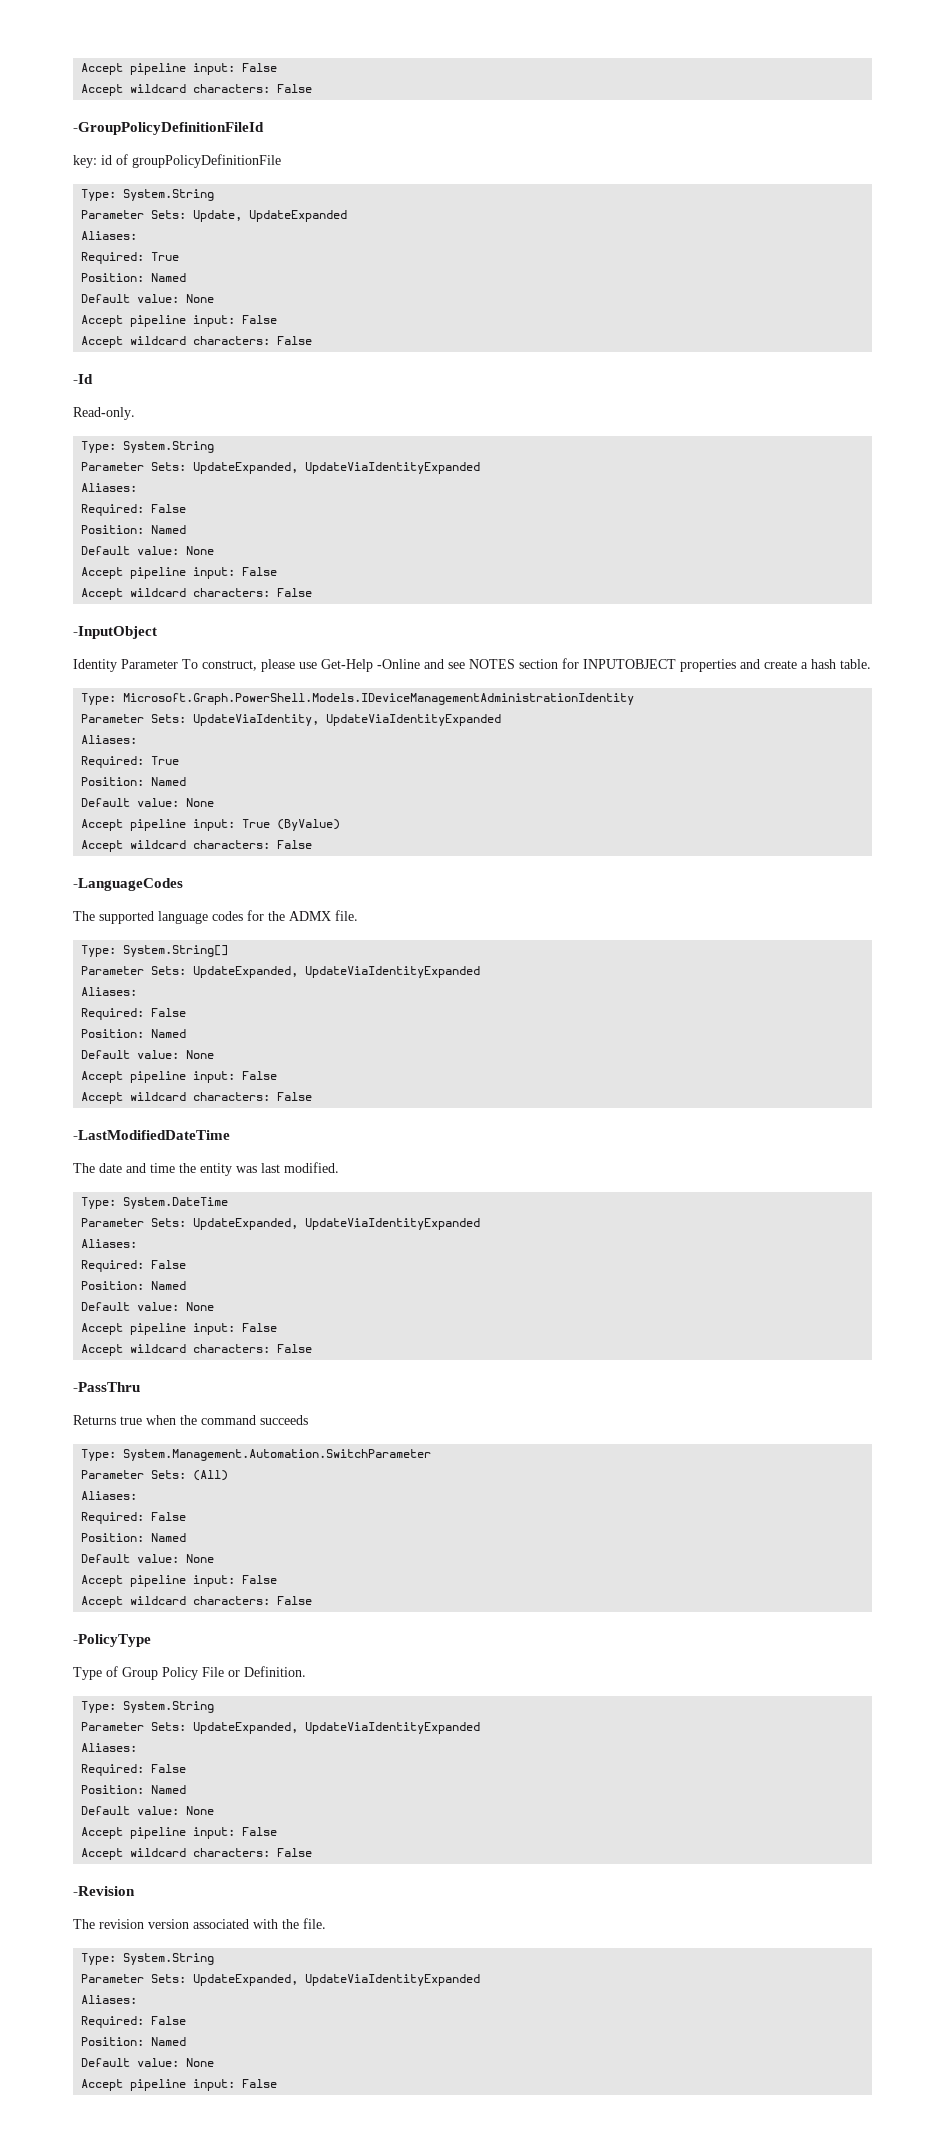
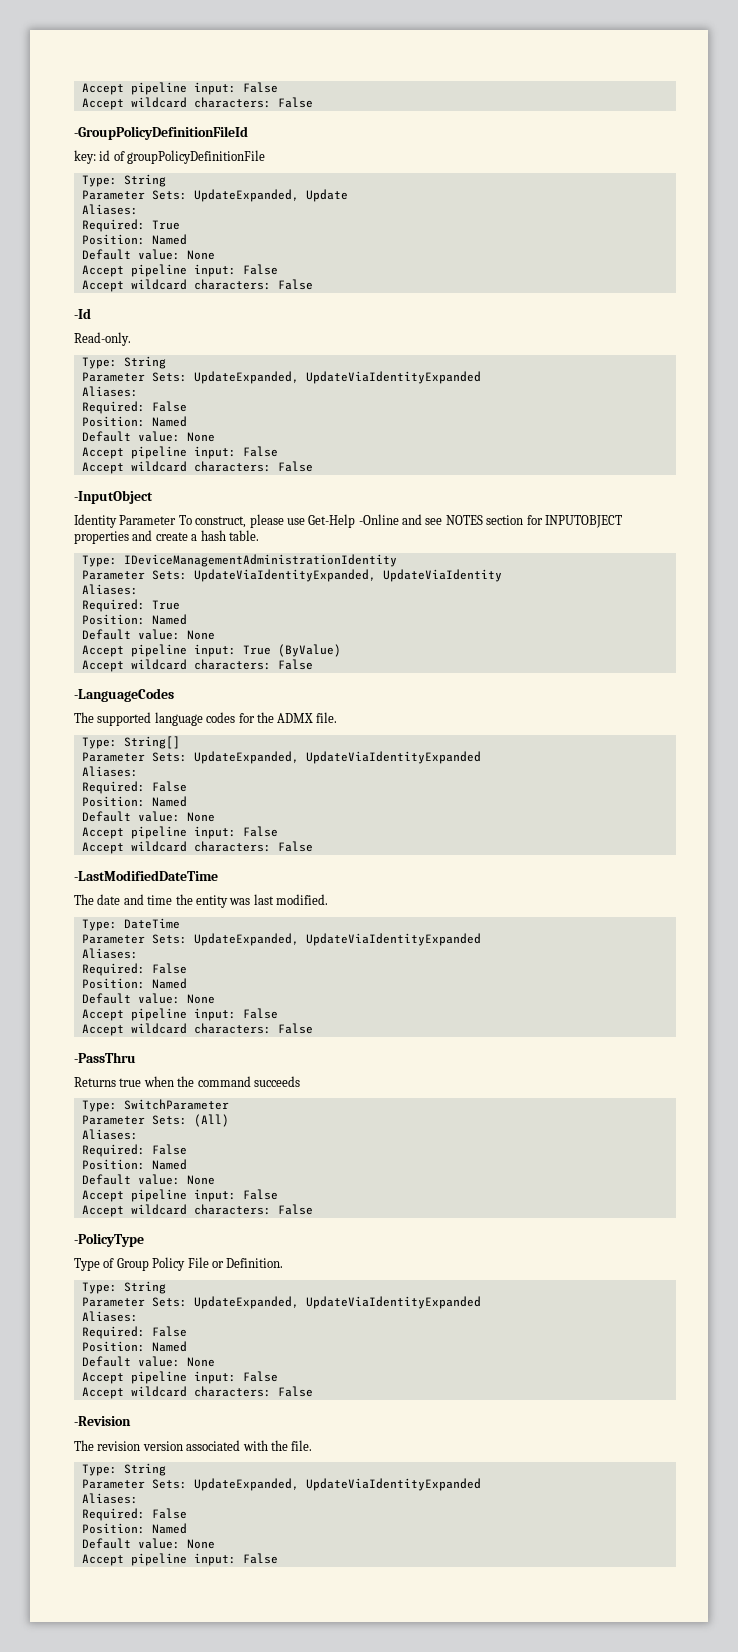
[123,189,215,201] [81,210,348,222] System.String // Parameter Sets: Update, UpdateExpanded -> [123,174,166,187] [81,189,348,202] String // Parameter Sets: UpdateExpanded, Update
[123,441,215,453] System.String -> [123,356,166,369] String
[123,693,635,705] [81,714,502,726] Microsoft.Graph.PowerShell.Models.IDeviceManagementAdministrationIdentity // Parameter Sets: UpdateViaIdentity, UpdateViaIdentityExpanded -> [123,554,397,567] [81,569,502,582] IDeviceManagementAdministrationIdentity // Parameter Sets: UpdateViaIdentityExpanded, UpdateViaIdentity
[123,945,229,957] System.String[] -> [123,736,180,749] String[]
[123,1197,229,1209] System.DateTime -> [123,918,180,929] DateTime
[123,1449,432,1461] System.Management.Automation.SwitchParameter -> [123,1099,229,1110] SwitchParameter
[123,1701,215,1713] System.String -> [123,1281,166,1294] String
[123,1953,215,1965] System.String -> [123,1463,166,1476] String

